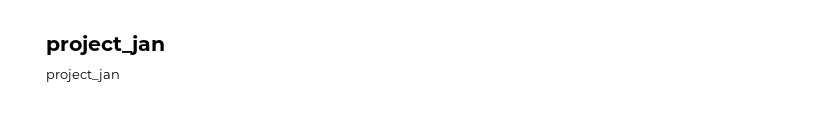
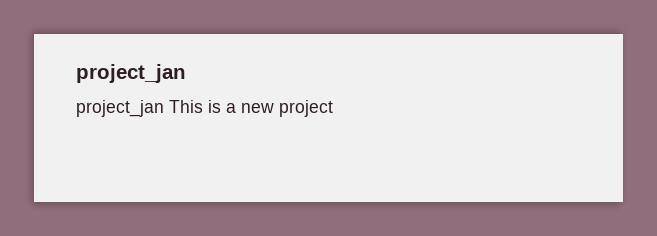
(120, 75) none -> [169,100,333,117] This is a new project

